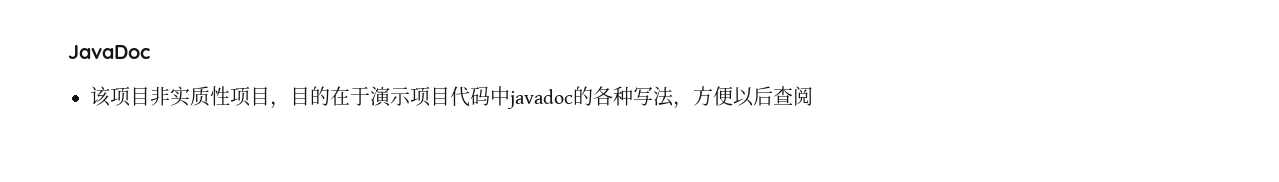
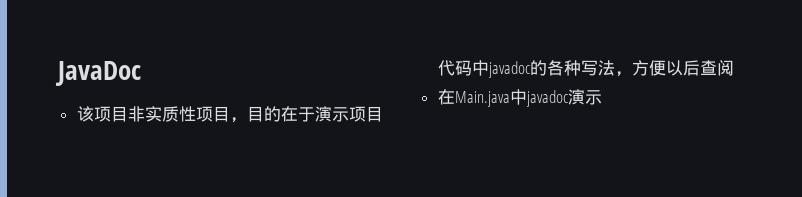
(813, 96) none -> [437,89,602,107] // 在Main.java中javadoc演示

